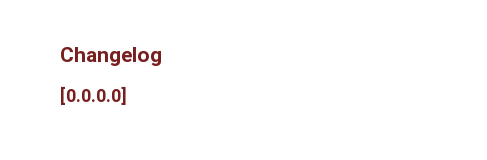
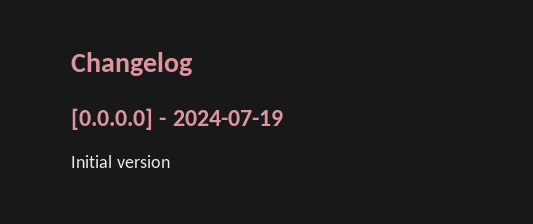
(127, 95) none -> [159,110,283,126] [71,155,170,168] - 2024-07-19 // Initial version

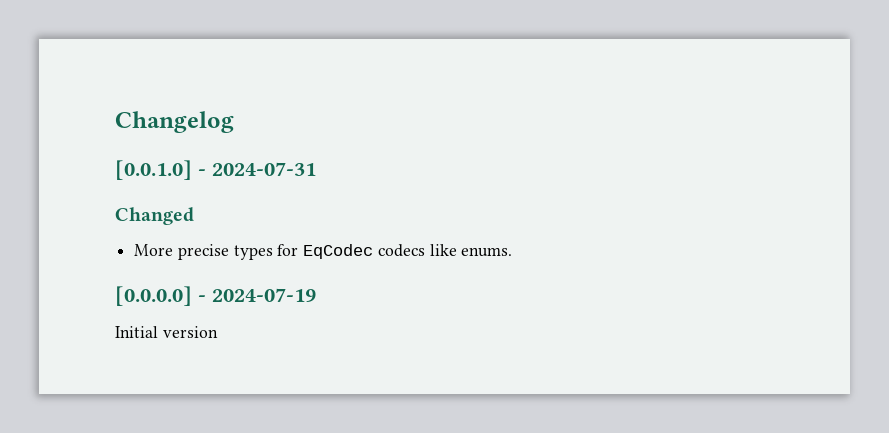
(192, 64) none -> [115,160,316,180] [115,207,194,225] [134,244,513,260] // [0.0.1.0] - 2024-07-31 // Changed // More precise types for EqCodec codecs like enums.

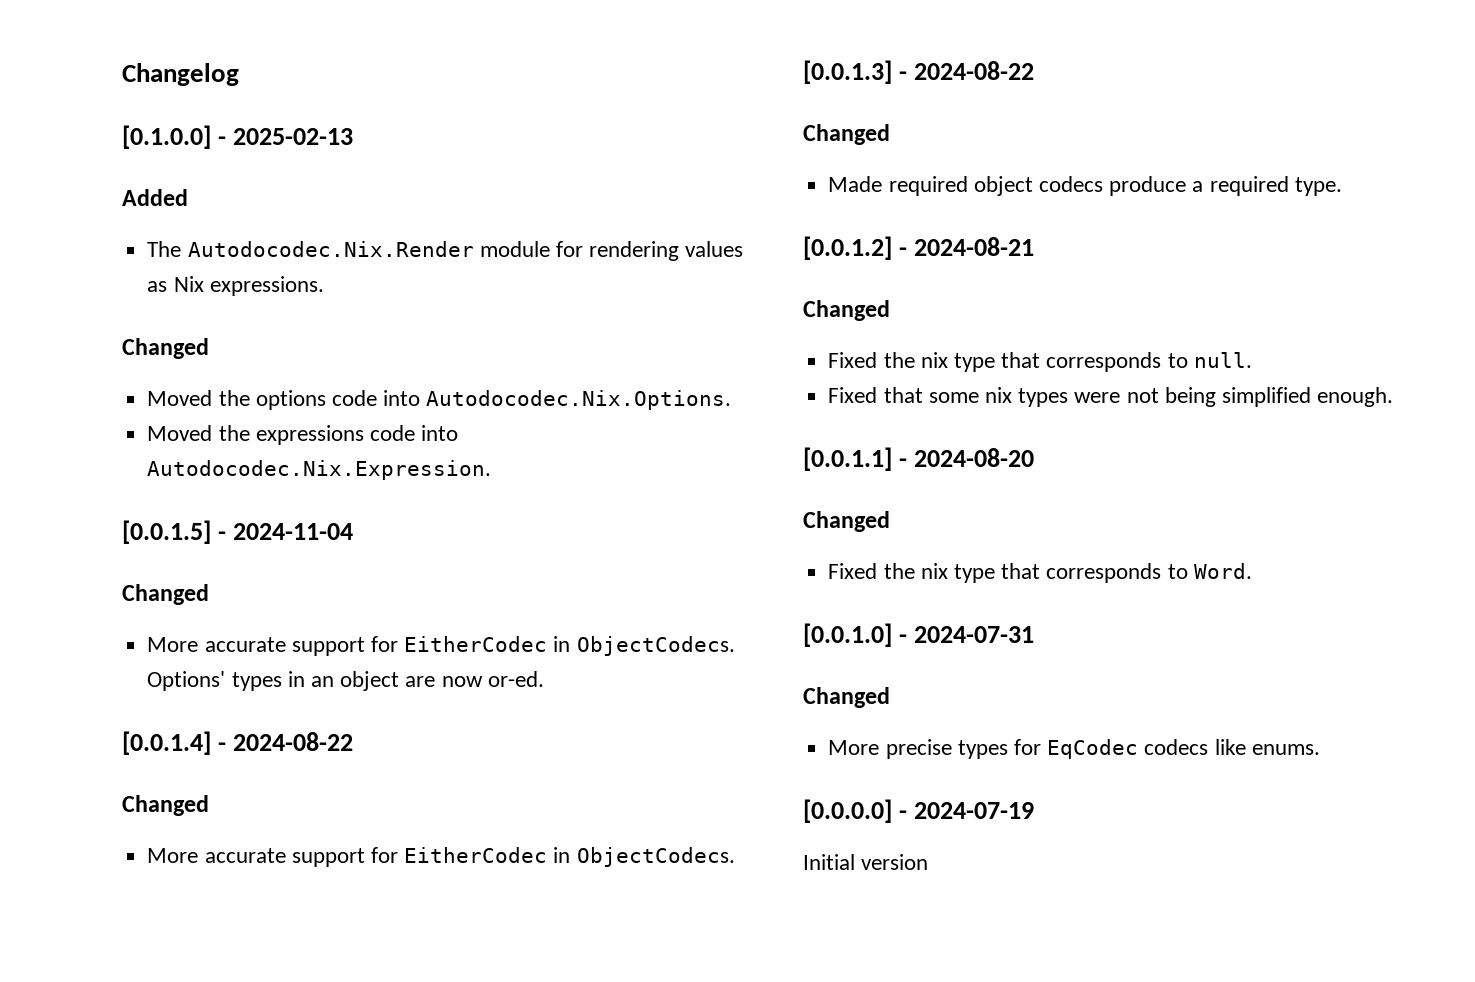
(234, 122) none -> [122,125,353,149] [122,189,188,206] [147,241,744,261] [147,276,324,296] [122,338,209,359] [147,390,732,410] [147,425,459,445] [147,460,492,480] [122,520,353,544] [122,584,209,605] [147,636,735,656] [147,671,544,691] [122,731,353,755] [122,795,209,816] [147,847,735,867] [803,60,1034,84] [803,124,890,145] [828,176,1342,196] [803,236,1034,260] [803,300,890,321] [828,352,1252,372] [828,387,1394,407] [803,447,1034,471] [803,511,890,532] [828,563,1252,583] // [0.1.0.0] - 2025-02-13 // Added // The Autodocodec.Nix.Render module for rendering values as Nix expressions. // Changed // Moved the options code into Autodocodec.Nix.Options. // Moved the expressions code into Autodocodec.Nix.Expression. // [0.0.1.5] - 2024-11-04 // Changed // More accurate support for EitherCodec in ObjectCodecs. Options' types in an object are now or-ed. // [0.0.1.4] - 2024-08-22 // Changed // More accurate support for EitherCodec in ObjectCodecs. // [0.0.1.3] - 2024-08-22 // Changed // Made required object codecs produce a required type. // [0.0.1.2] - 2024-08-21 // Changed // Fixed the nix type that corresponds to null. // Fixed that some nix types were not being simplified enough. // [0.0.1.1] - 2024-08-20 // Changed // Fixed the nix type that corresponds to Word.

